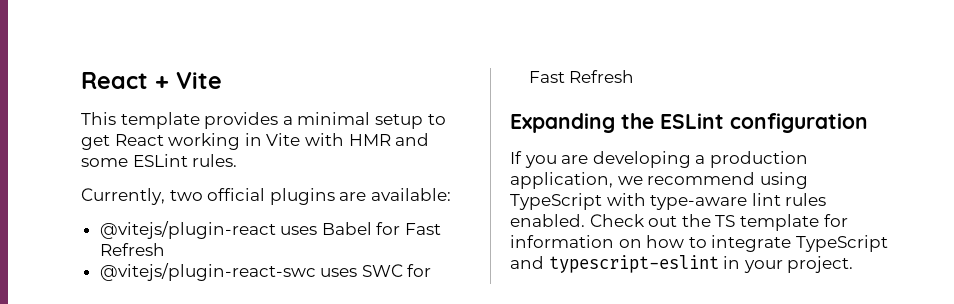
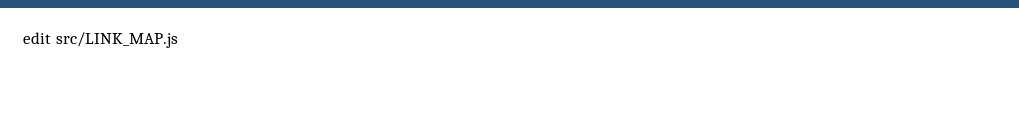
[81,72,222,89] [81,112,446,129] [81,133,430,150] [81,154,238,167] [81,188,451,205] [99,221,442,239] [99,243,165,256] [99,263,432,281] [528,70,635,83] [510,113,868,133] [510,151,808,168] [510,172,808,189] [510,193,827,210] [510,214,848,231] [510,235,888,252] [510,255,854,273] React + Vite // This template provides a minimal setup to get React working in Vite with HMR and some ESLint rules. // Currently, two official plugins are available: // @vitejs/plugin-react uses Babel for Fast Refresh // @vitejs/plugin-react-swc uses SWC for Fast Refresh // Expanding the ESLint configuration // If you are developing a production application, we recommend using TypeScript with type-aware lint rules enabled. Check out the TS template for information on how to integrate TypeScript and typescript-eslint in your project. -> [23,32,178,48] edit src/LINK_MAP.js

